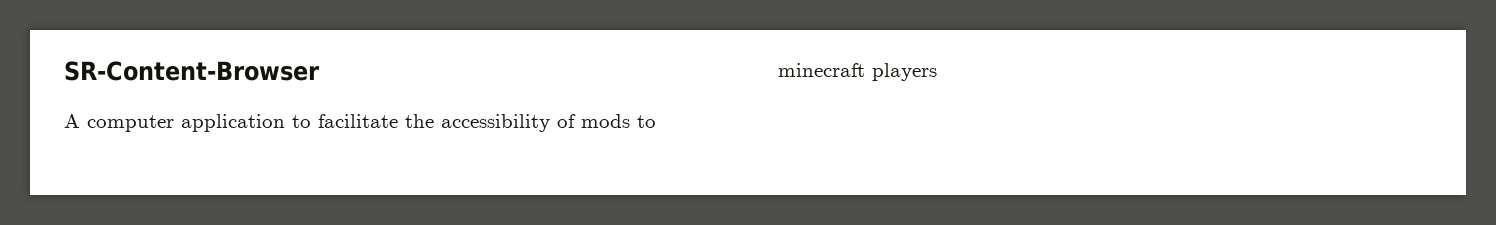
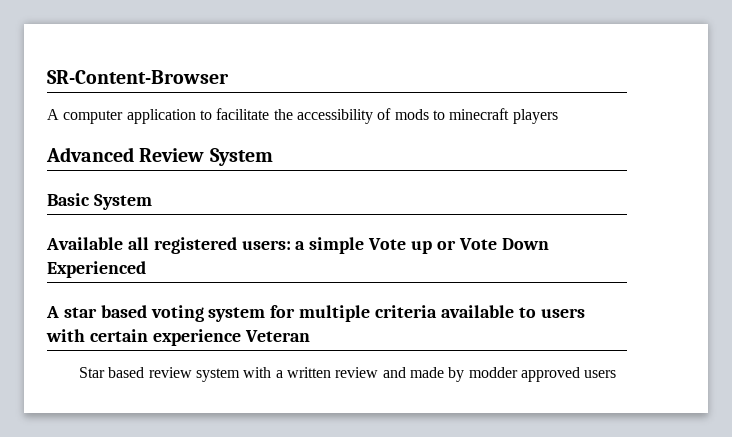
(937, 72) none -> [46,147,273,166] [47,193,152,210] [46,237,549,254] [47,261,146,278] [46,305,585,322] [46,329,310,346] [78,367,617,382] // Advanced Review System // Basic System // Available all registered users: a simple Vote up or Vote Down Experienced // A star based voting system for multiple criteria available to users with certain experience Veteran // Star based review system with a written review and made by modder approved users

